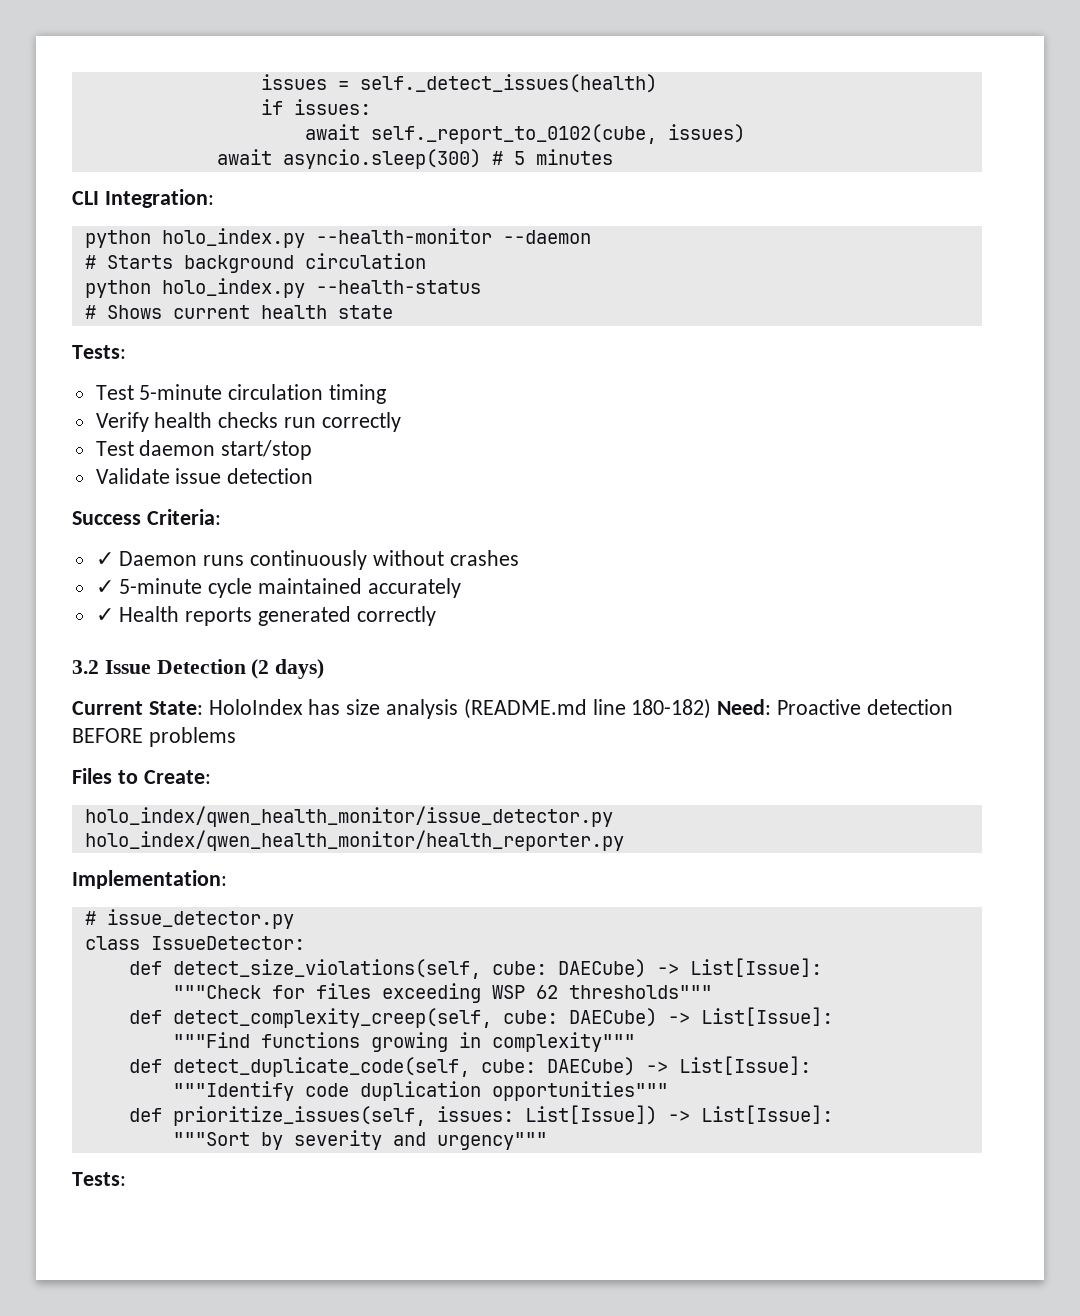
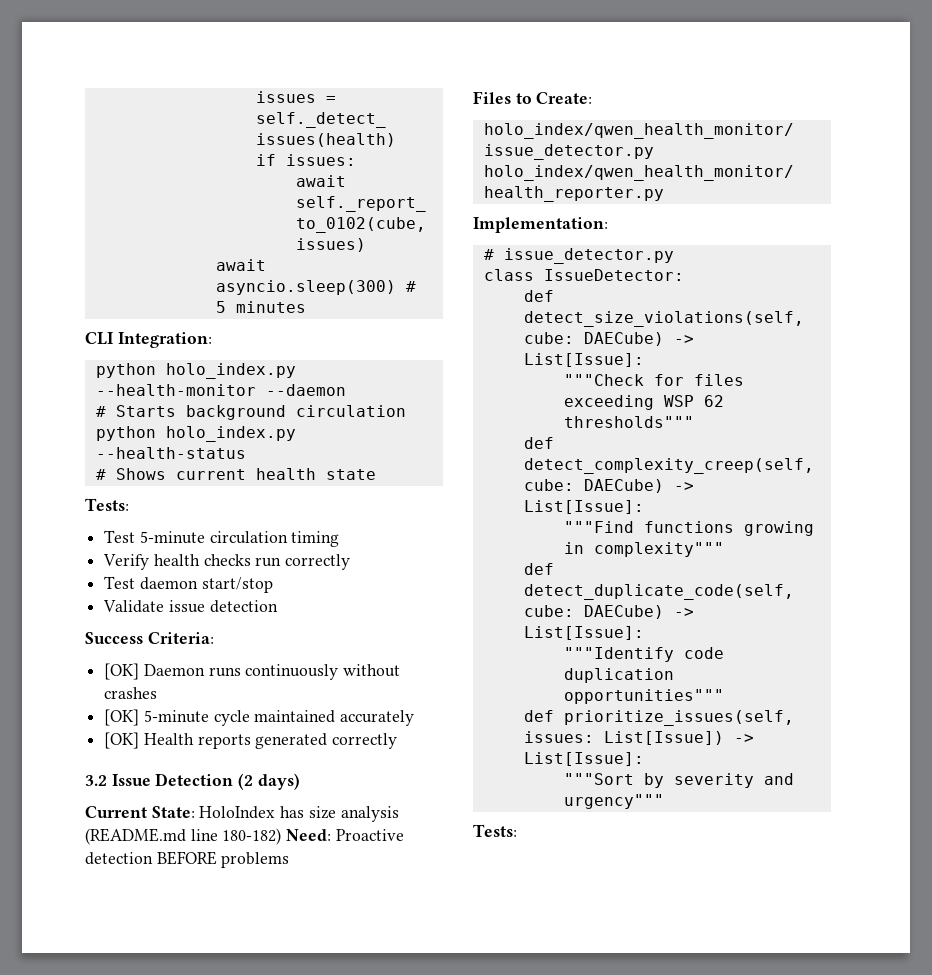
[95,552,114,566] ✓ -> [104,663,140,680] [OK]
[95,580,114,594] ✓ -> [104,709,140,726] [OK]
[95,608,114,622] ✓ -> [104,732,140,749] [OK]

